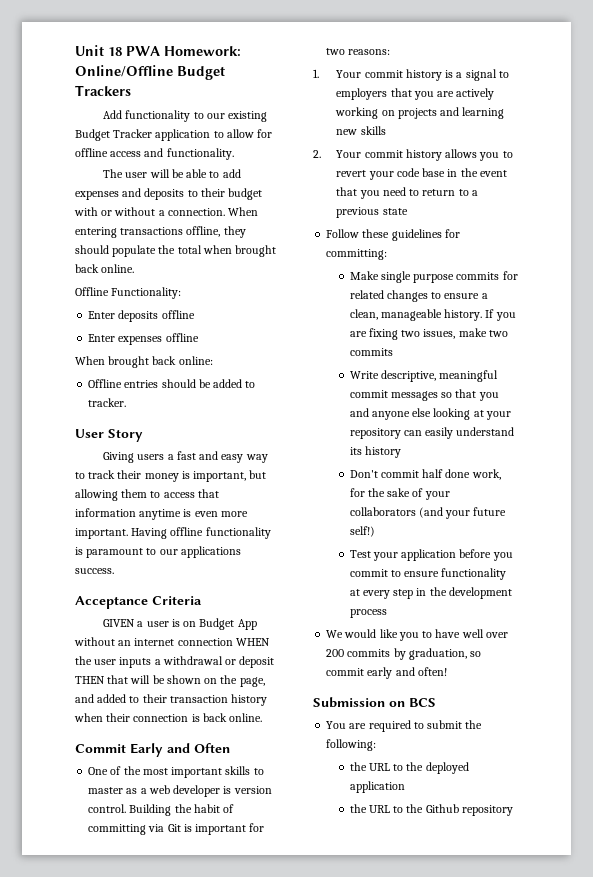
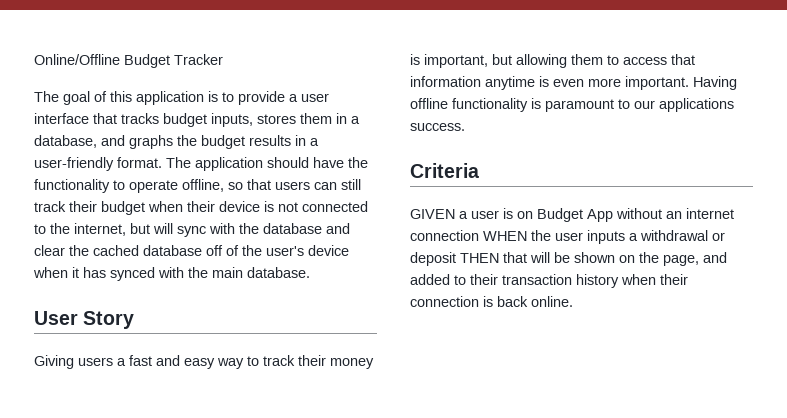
[75,45,241,56] [75,65,225,80] [75,85,131,96] [103,110,268,122] [75,129,273,141] [75,148,234,160] [103,169,241,178] [75,188,263,200] [74,207,259,216] [75,226,246,238] [75,245,277,257] [75,264,135,273] [75,287,182,299] [88,310,195,322] [88,333,199,345] [75,356,213,368] [88,379,256,388] [88,398,127,407] Unit 18 PWA Homework: Online/Offline Budget Trackers // Add functionality to our existing Budget Tracker application to allow for offline access and functionality. // The user will be able to add expenses and deposits to their budget with or without a connection. When entering transactions offline, they should populate the total when brought back online. // Offline Functionality: // Enter deposits offline // Enter expenses offline // When brought back online: // Offline entries should be added to tracker. -> [34,54,223,68] [34,91,329,105] [34,113,360,127] [34,135,319,149] [34,157,368,171] [34,179,361,193] [34,201,368,215] [34,223,350,237] [34,245,349,256] [33,267,310,281] Online/Offline Budget Tracker // The goal of this application is to provide a user interface that tracks budget inputs, stores them in a database, and graphs the budget results in a user-friendly format. The application should have the functionality to operate offline, so that users can still track their budget when their device is not connected to the internet, but will sync with the database and clear the cached database off of the user's device when it has synced with the main database.
[75,596,148,609] Acceptance -> (465, 127) none
[75,743,230,757] [88,766,264,778] [88,785,272,797] [88,804,235,816] [88,823,265,835] [326,48,391,55] [313,69,509,81] [336,88,495,100] [335,107,505,119] [336,126,386,135] [313,149,513,161] [336,168,507,180] [336,187,478,199] [336,207,408,218] [326,229,460,241] [326,249,388,260] [349,271,518,283] [349,290,488,302] [349,309,516,321] [349,328,508,340] [349,348,393,356] [349,370,499,382] [349,389,499,401] [349,408,511,420] [349,427,515,439] [349,446,401,458] [349,469,501,480] [349,488,450,500] [349,507,507,519] [349,526,375,537] [349,549,513,561] [349,568,507,580] [349,587,512,599] [349,609,387,618] [326,629,508,641] [326,648,482,660] [326,667,447,679] [313,697,436,708] [326,720,483,732] [326,739,377,751] [349,762,469,774] [349,781,405,793] [349,804,513,816] // Commit Early and Often // One of the most important skills to master as a web developer is version control. Building the habit of committing via Git is important for two reasons: // 1. Your commit history is a signal to employers that you are actively working on projects and learning new skills // 2. Your commit history allows you to revert your code base in the event that you need to return to a previous state // Follow these guidelines for committing: // Make single purpose commits for related changes to ensure a clean, manageable history. If you are fixing two issues, make two commits // Write descriptive, meaningful commit messages so that you and anyone else looking at your repository can easily understand its history // Don't commit half done work, for the sake of your collaborators (and your future self!) // Test your application before you commit to ensure functionality at every step in the development process // We would like you to have well over 200 commits by graduation, so commit early and often! // Submission on BCS // You are required to submit the following: // the URL to the deployed application // the URL to the Github repository -> (573, 301) none

